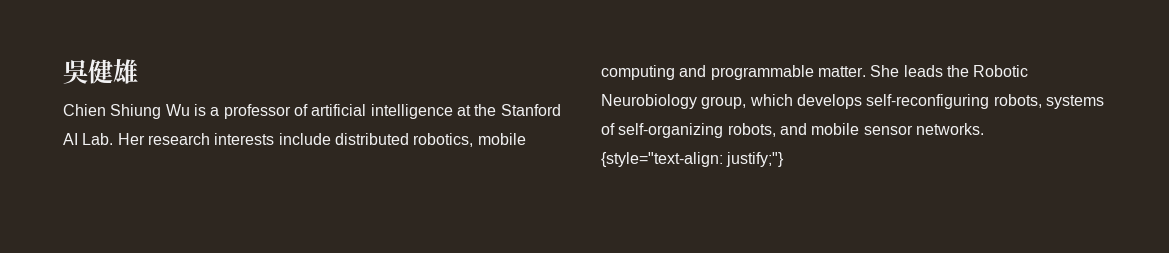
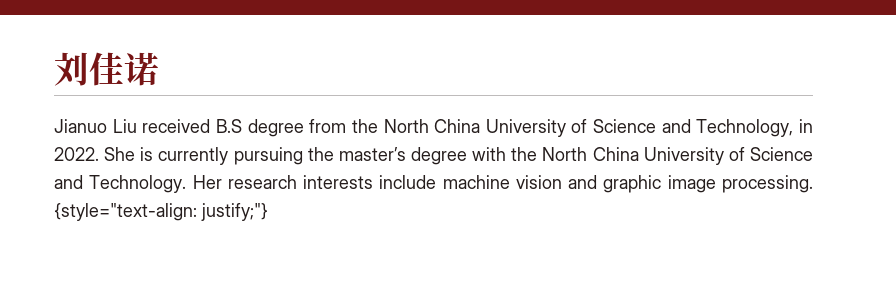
[63,59,138,84] [63,104,561,119] [63,133,526,147] [601,65,1029,80] [601,94,1104,109] [601,123,984,138] 吳健雄 // Chien Shiung Wu is a professor of artificial intelligence at the Stanford AI Lab. Her research interests include distributed robotics, mobile computing and programmable matter. She leads the Robotic Neurobiology group, which develops self-reconfiguring robots, systems of self-organizing robots, and mobile sensor networks. -> [54,52,159,86] [54,119,813,137] [54,147,813,165] [54,175,813,193] 刘佳诺 // Jianuo Liu received B.S degree from the North China University of Science and Technology, in 2022. She is currently pursuing the master’s degree with the North China University of Science and Technology. Her research interests include machine vision and graphic image processing.

